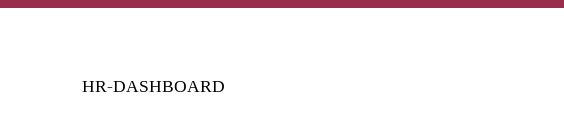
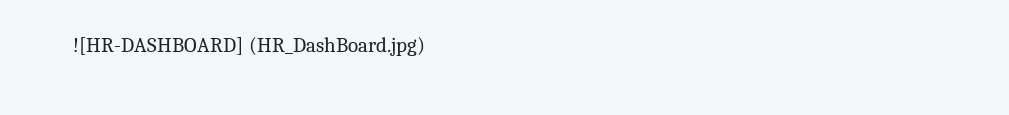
[82,81,225,92] HR-DASHBOARD -> [73,37,425,56] ![HR-DASHBOARD] (HR_DashBoard.jpg)

